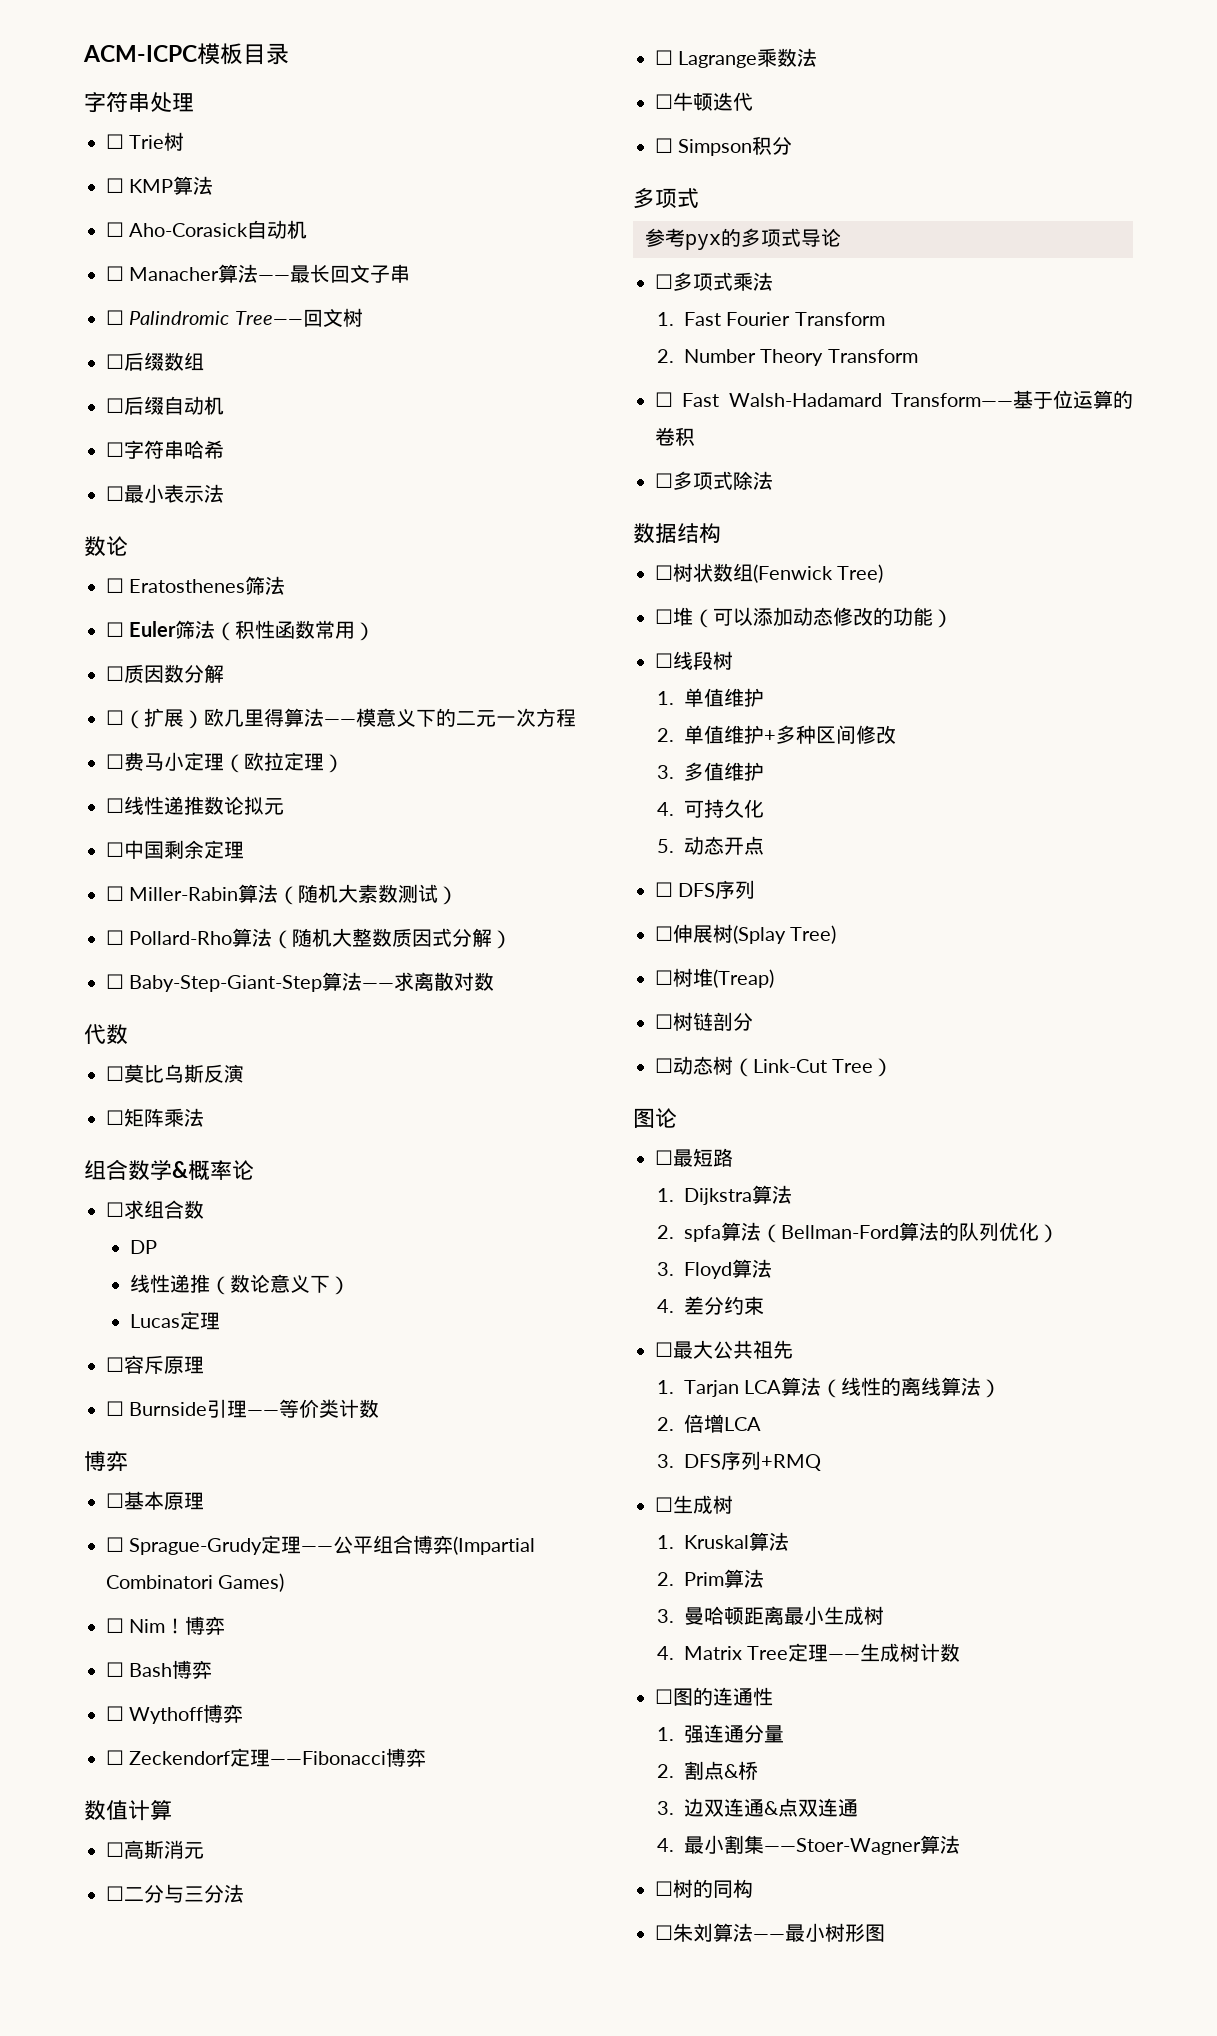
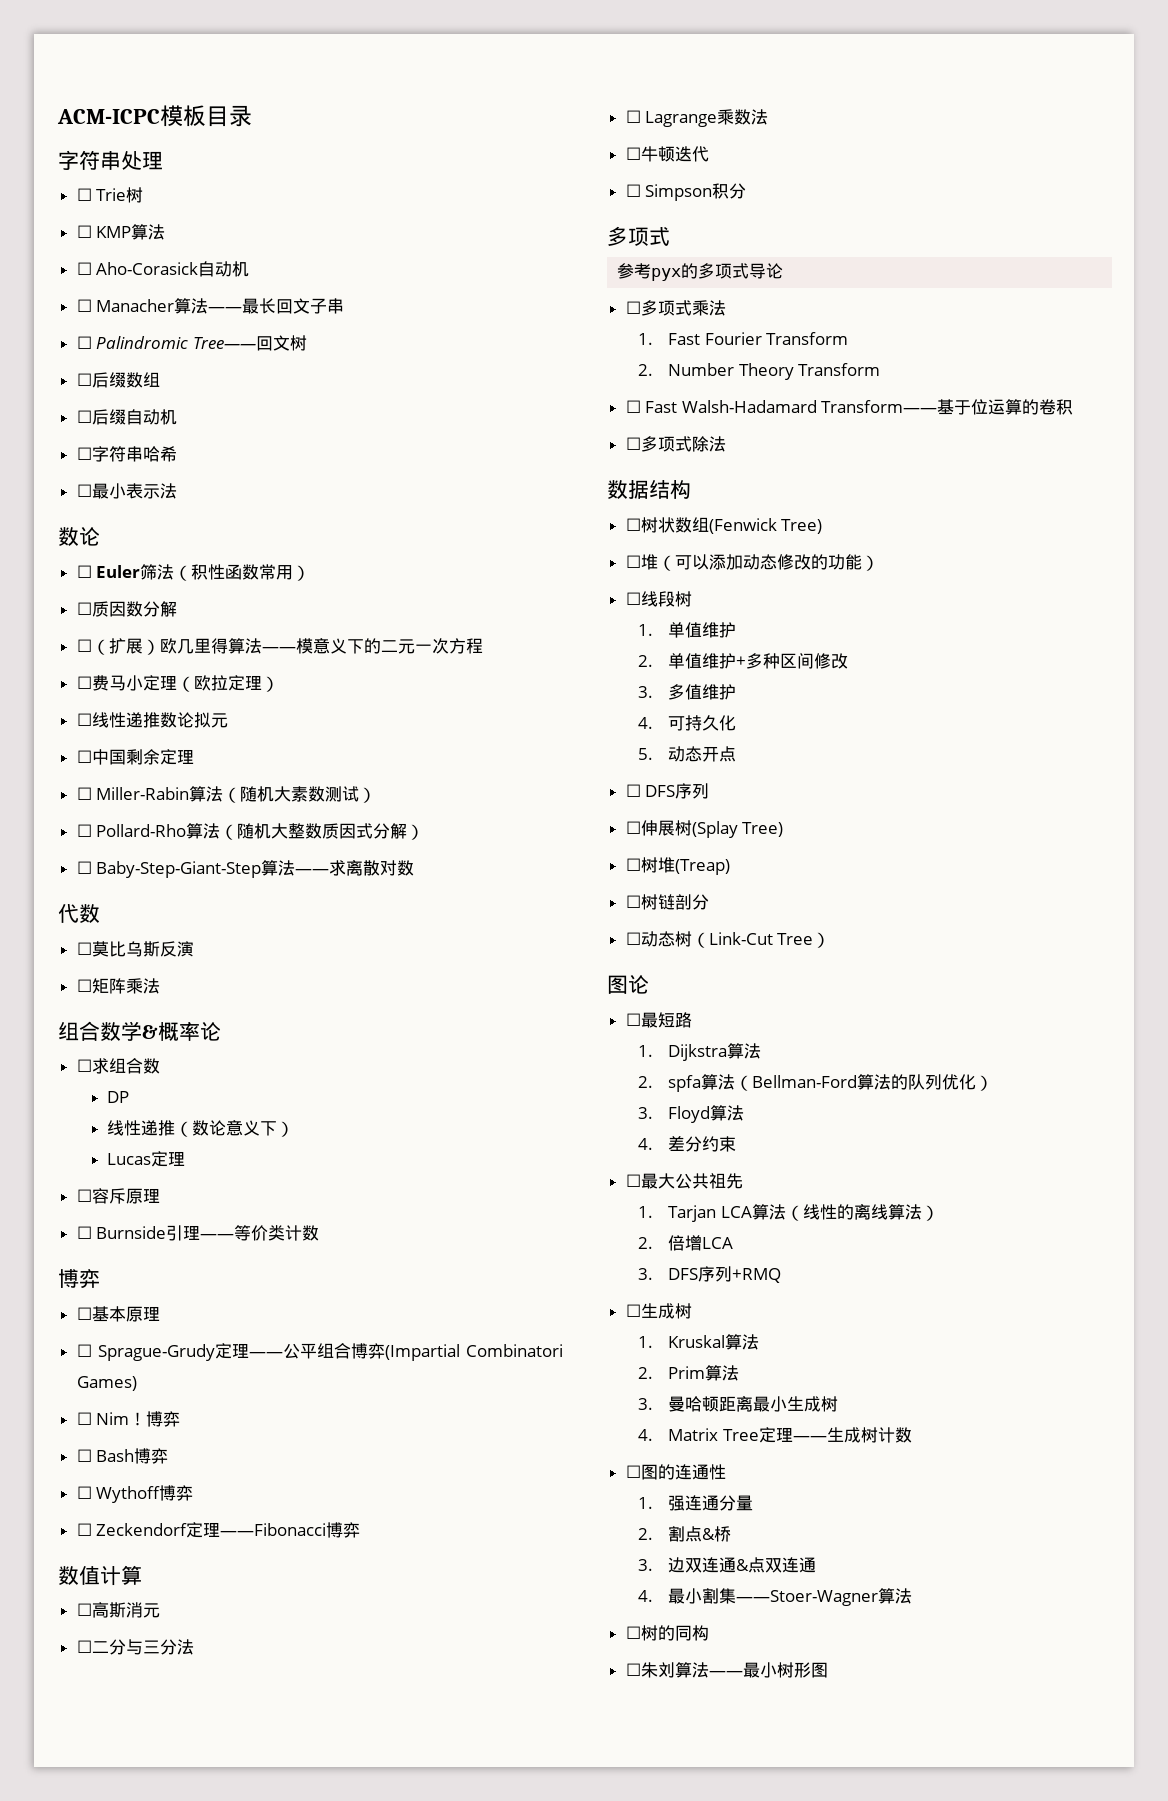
[106,576,286,595] // ☐ Eratosthenes筛法 -> (100, 536) none

